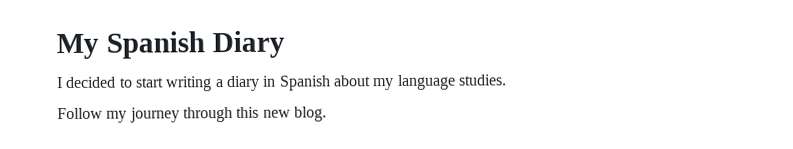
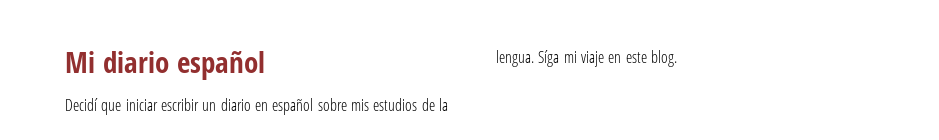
[56,30,285,60] [57,74,507,92] [57,106,291,123] My Spanish Diary // I decided to start writing a diary in Spanish about my language studies. // Follow my journey through this new -> [65,51,265,80] [65,98,448,115] [496,50,647,67] Mi diario español // Decidí que iniciar escribir un diario en español sobre mis estudios de la lengua. Síga mi viaje en este

